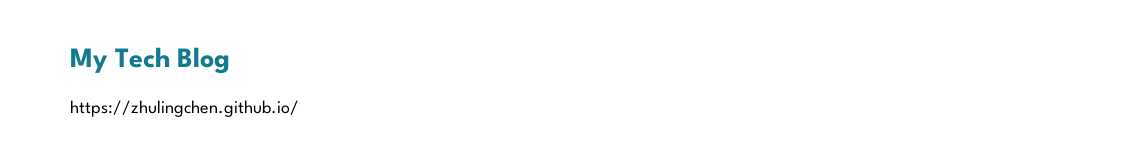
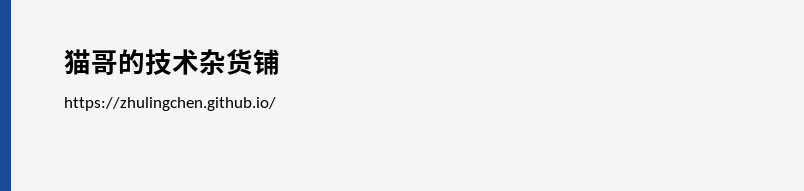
[70,47,231,74] My Tech Blog -> [64,49,280,75] 猫哥的技术杂货铺

